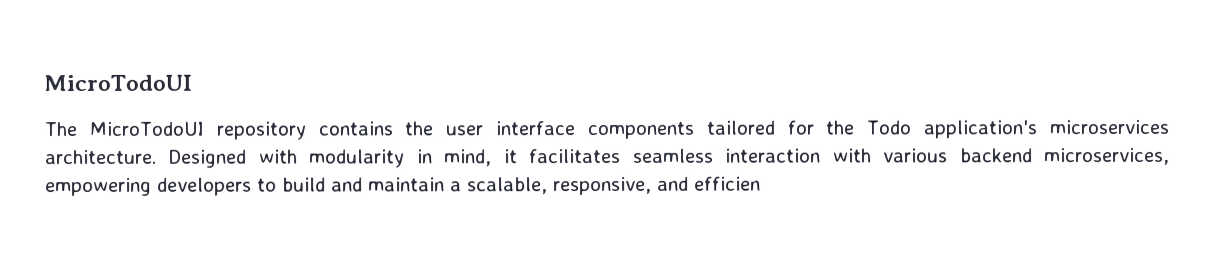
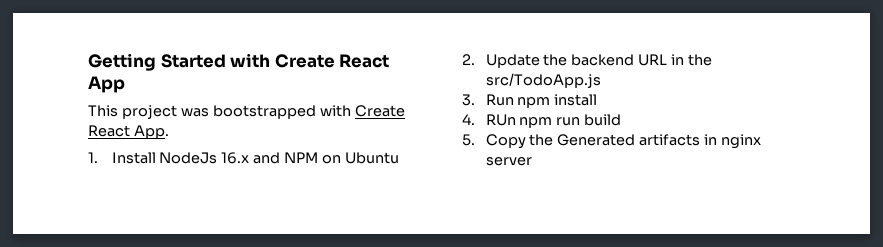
[44,74,192,92] [44,119,1171,140] [45,147,1170,168] [45,176,761,197] MicroTodoUI // The MicroTodoUI repository contains the user interface components tailored for the Todo application's microservices architecture. Designed with modularity in mind, it facilitates seamless interaction with various backend microservices, empowering developers to build and maintain a scalable, responsive, and efficien -> [88,53,390,71] [88,76,125,93] [88,105,405,119] [88,125,169,139] [88,152,400,164] [462,54,713,68] [485,73,601,88] [462,94,598,108] [462,114,622,128] [462,134,762,149] [485,157,532,166] Getting Started with Create React App // This project was bootstrapped with Create React App. // 1. Install NodeJs 16.x and NPM on Ubuntu // 2. Update the backend URL in the src/TodoApp.js // 3. Run npm install // 4. RUn npm run build // 5. Copy the Generated artifacts in nginx server

